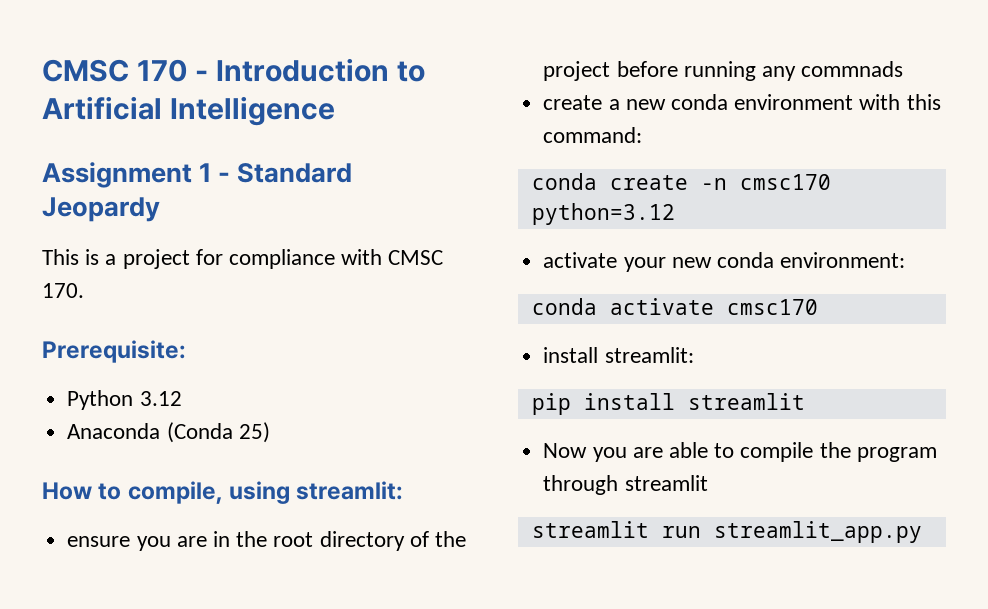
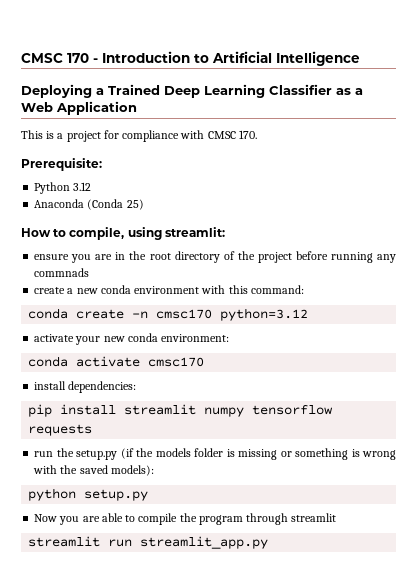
[42,162,353,188] [42,197,160,222] Assignment 1 - Standard Jeopardy -> [21,84,363,98] [21,101,137,115] Deploying a Trained Deep Learning Classifier as a Web Application
[604,347,694,363] streamlit: -> [68,381,137,393] dependencies:
(805, 401) none -> [204,405,334,417] [28,424,93,436] [34,448,397,460] [33,465,154,476] [28,488,149,501] numpy tensorflow requests // run the setup.py (if the models folder is missing or something is wrong with the saved models): // python setup.py

